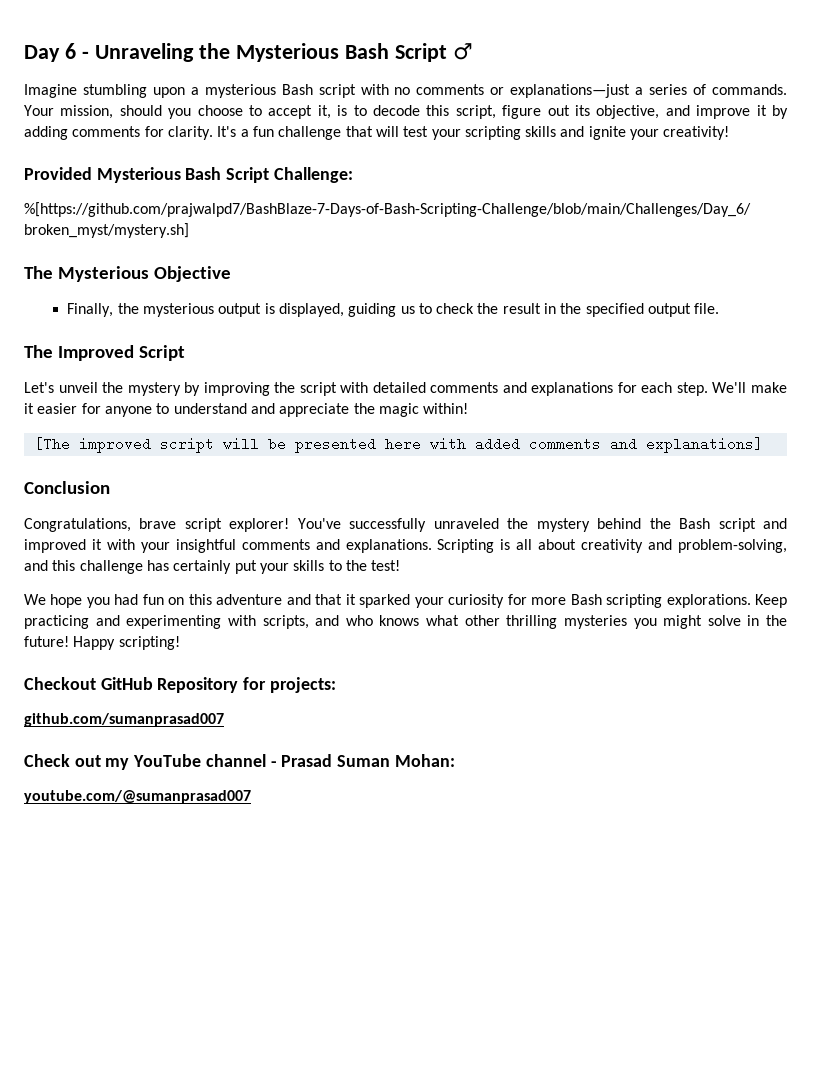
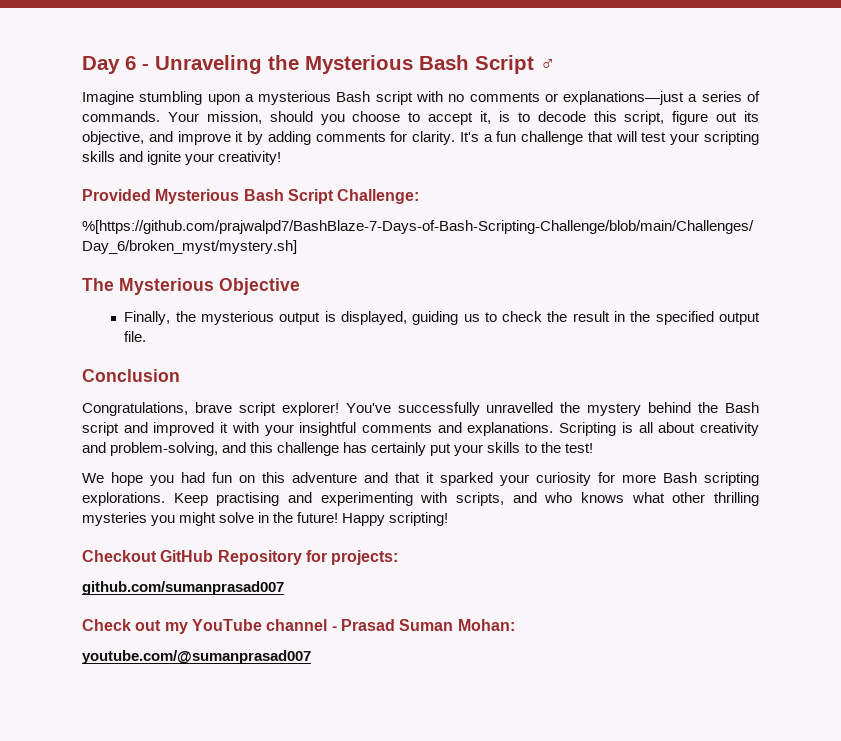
[24,345,185,361] [24,382,787,396] [24,403,469,417] [33,437,763,453] // The Improved Script // Let's unveil the mystery by improving the script with detailed comments and explanations for each step. We'll make it easier for anyone to understand and appreciate the magic within! // [The improved script will be presented here with added comments and explanations] -> (147, 336) none
[433,518,499,529] unraveled -> [486,402,554,413] unravelled
[24,615,89,629] practicing -> [216,492,280,506] practising

